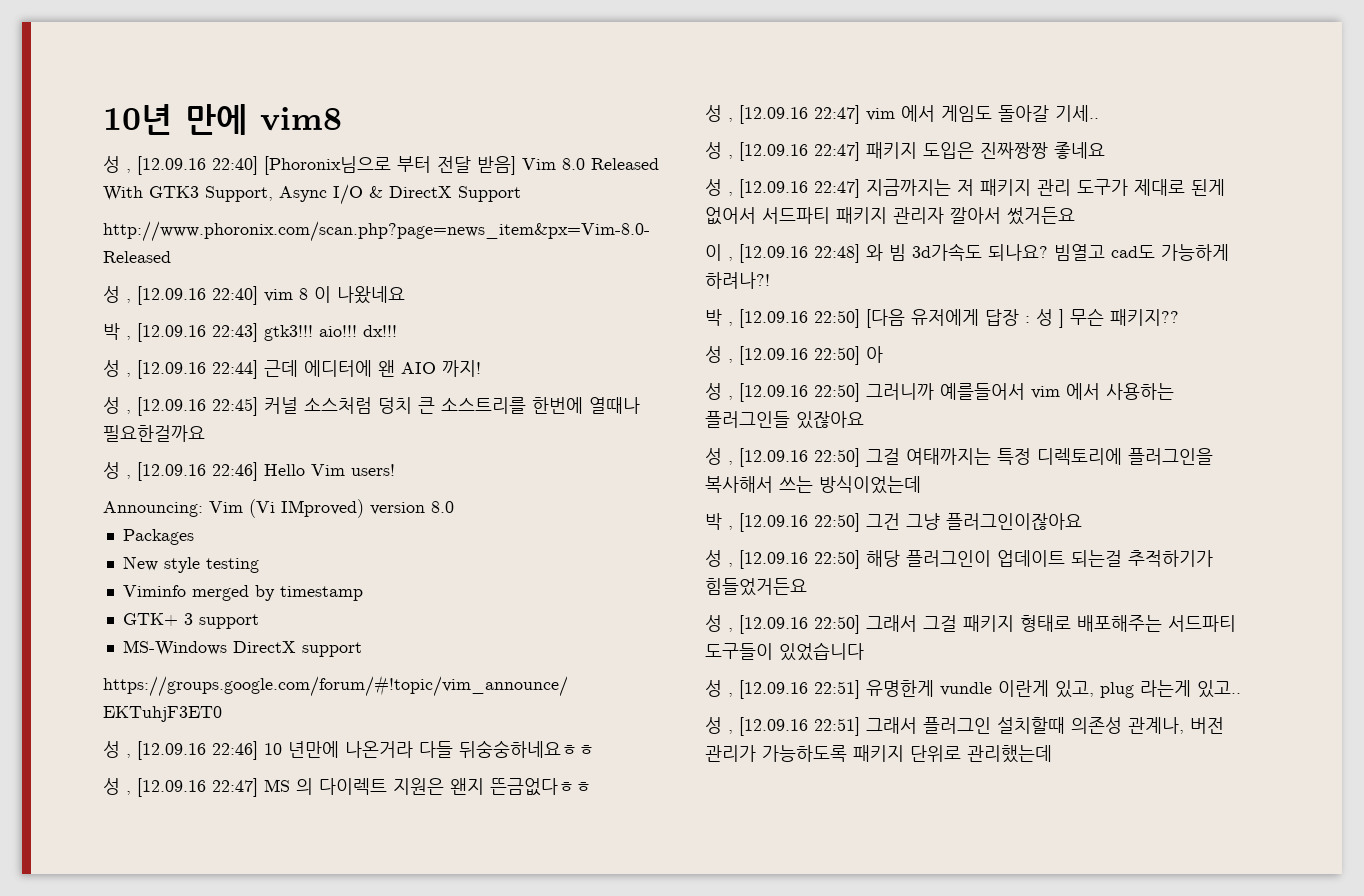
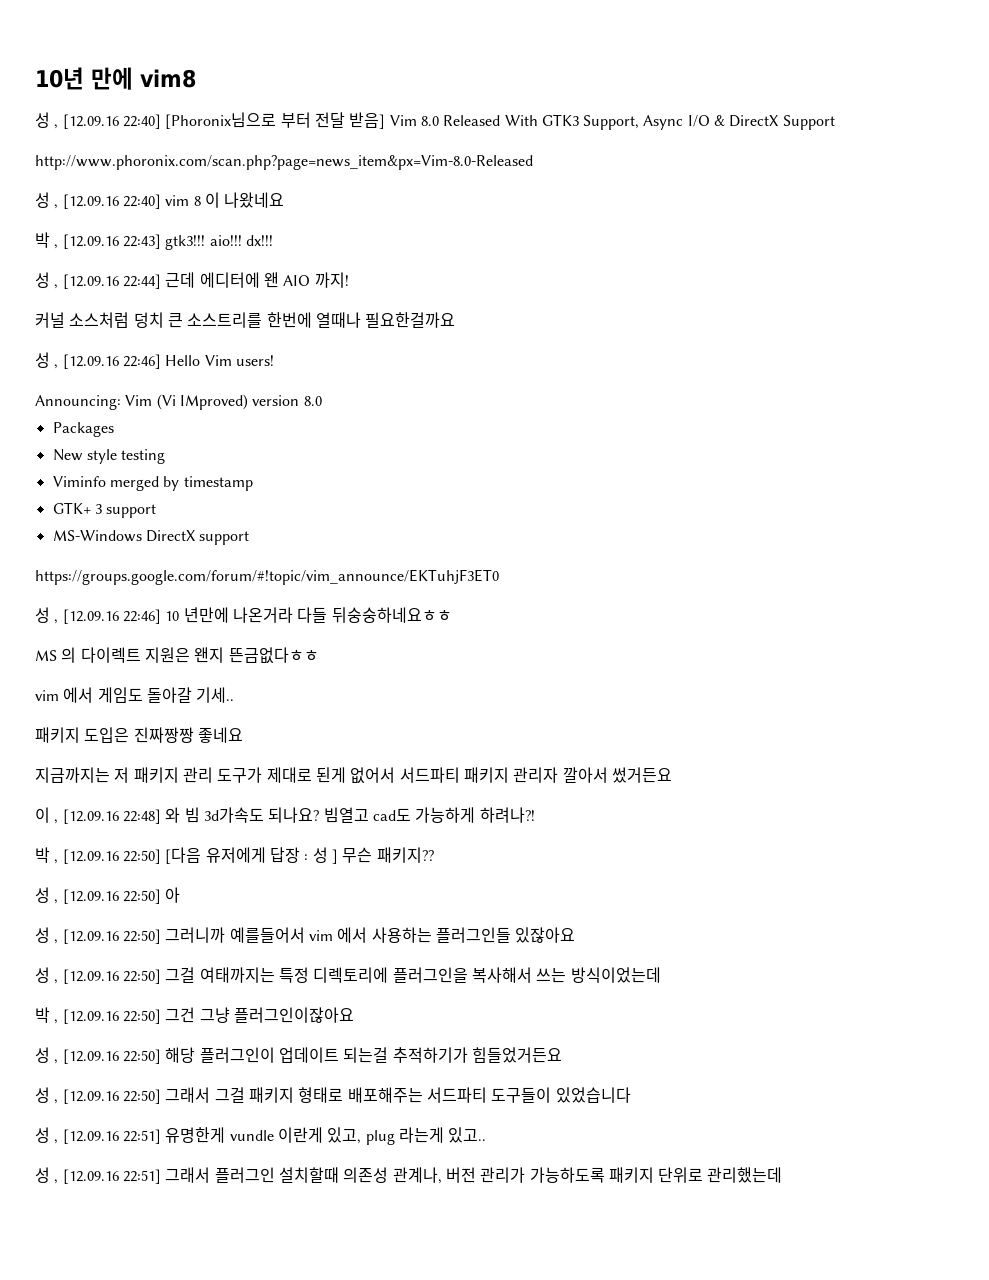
[103,397,258,416] 성 , [12.09.16 22:45] -> (349, 280) none
[103,778,258,797] 성 , [12.09.16 22:47] -> (452, 615) none
[705,105,860,124] 성 , [12.09.16 22:47] -> (319, 655) none
[705,142,860,161] 성 , [12.09.16 22:47] -> (235, 695) none
[705,179,860,198] 성 , [12.09.16 22:47] -> (243, 735) none

